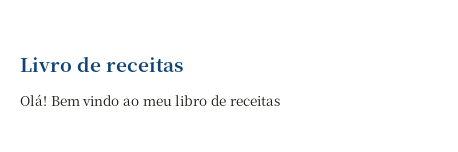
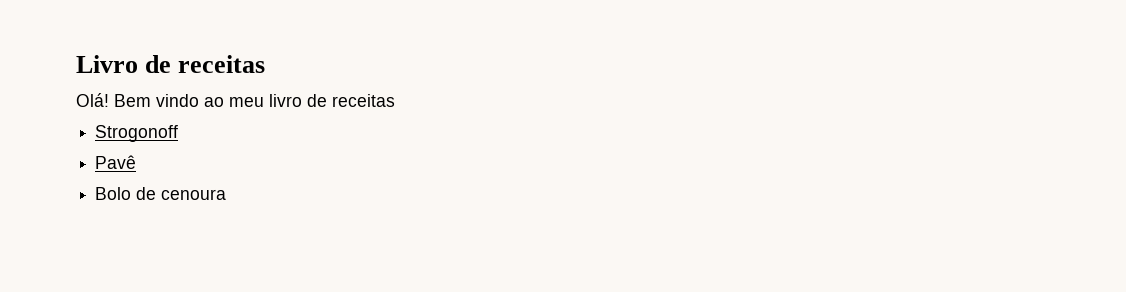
[175,95,280,106] libro de receitas -> [269,94,395,107] [95,125,179,142] [95,155,137,169] [95,187,227,200] livro de receitas // Strogonoff // Pavê // Bolo de cenoura

